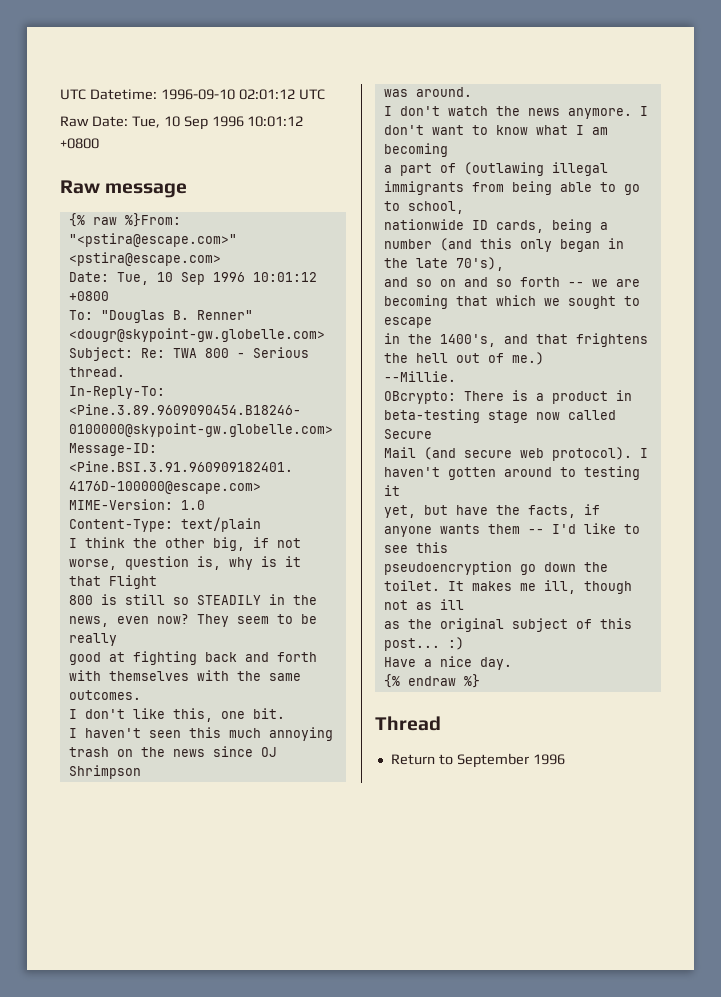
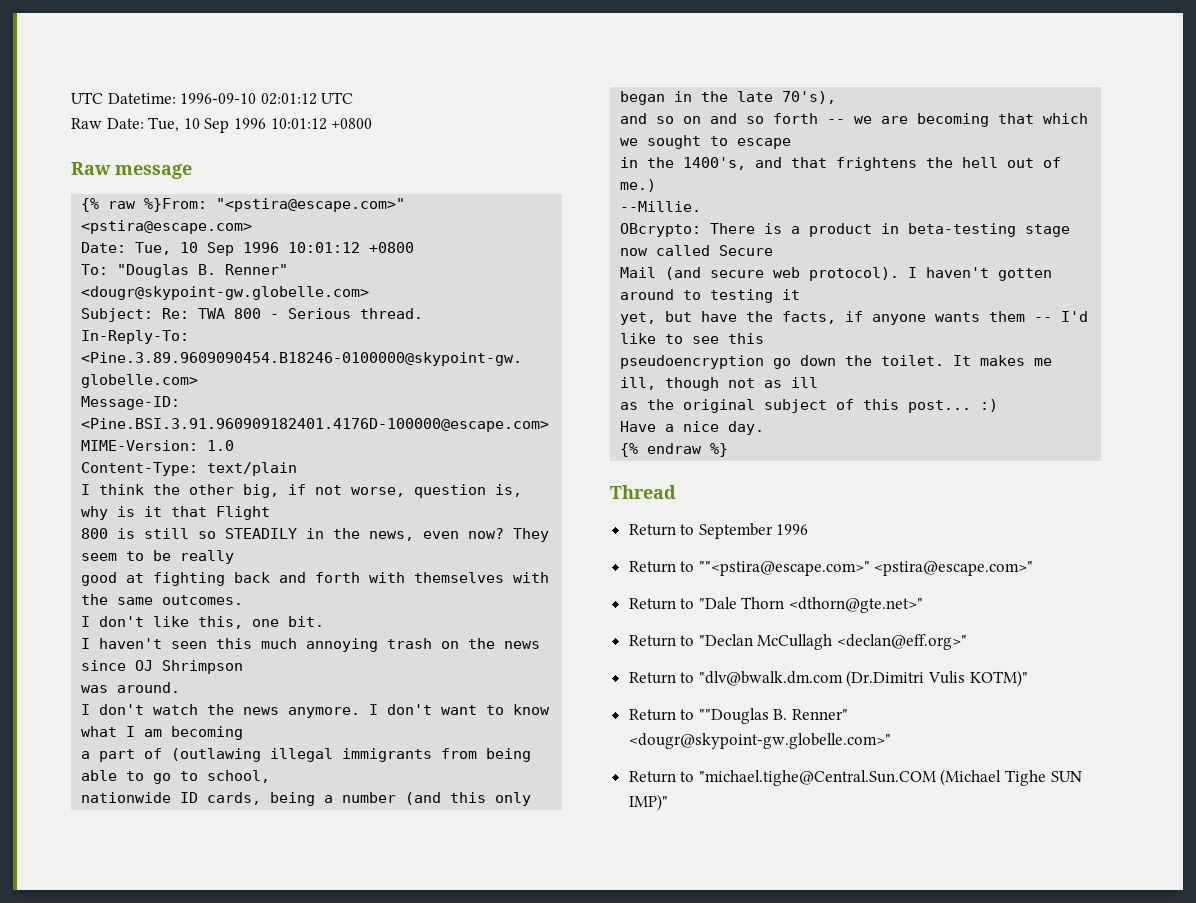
(565, 759) none -> [628,561,1034,576] [628,597,924,613] [628,634,968,650] [628,670,1028,687] [628,708,849,724] [628,733,891,749] [628,769,1082,786] [628,794,668,811] // Return to ""<pstira@escape.com>" <pstira@escape.com>" // Return to "Dale Thorn <dthorn@gte.net>" // Return to "Declan McCullagh <declan@eff.org>" // Return to "dlv@bwalk.dm.com (Dr.Dimitri Vulis KOTM)" // Return to ""Douglas B. Renner" <dougr@skypoint-gw.globelle.com>" // Return to "michael.tighe@Central.Sun.COM (Michael Tighe SUN IMP)"

